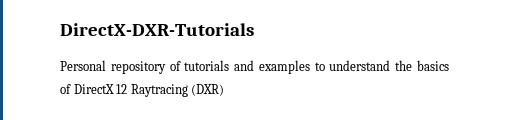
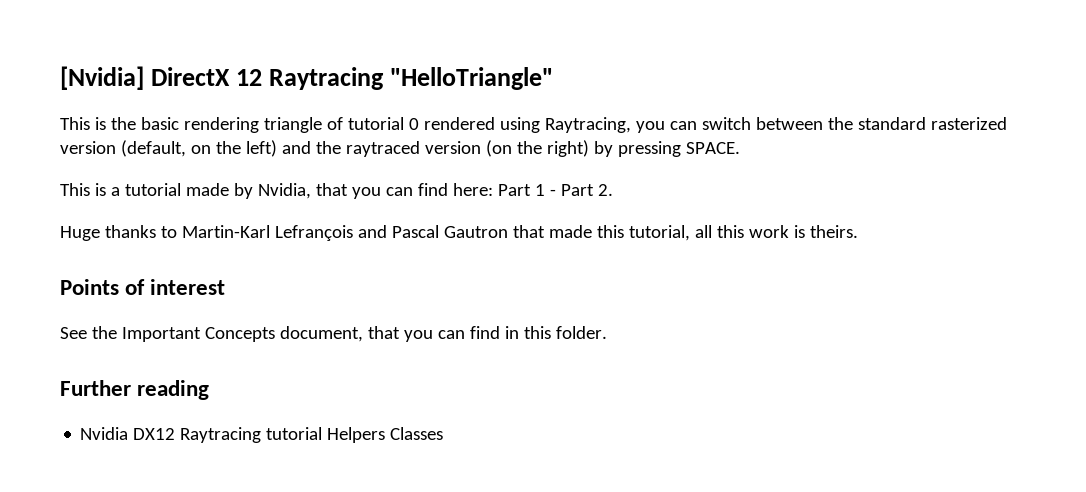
[60,23,254,36] [60,60,449,74] [60,84,225,97] DirectX-DXR-Tutorials // Personal repository of tutorials and examples to understand the basics of DirectX 12 Raytracing (DXR) -> [60,66,554,90] [60,117,1007,133] [60,140,740,157] [60,183,613,199] [60,225,858,241] [60,279,226,295] [60,326,607,342] [60,380,210,400] [80,427,444,443] [Nvidia] DirectX 12 Raytracing "HelloTriangle" // This is the basic rendering triangle of tutorial 0 rendered using Raytracing, you can switch between the standard rasterized version (default, on the left) and the raytraced version (on the right) by pressing SPACE. // This is a tutorial made by Nvidia, that you can find here: Part 1 - Part 2. // Huge thanks to Martin-Karl Lefrançois and Pascal Gautron that made this tutorial, all this work is theirs. // Points of interest // See the Important Concepts document, that you can find in this folder. // Further reading // Nvidia DX12 Raytracing tutorial Helpers Classes

